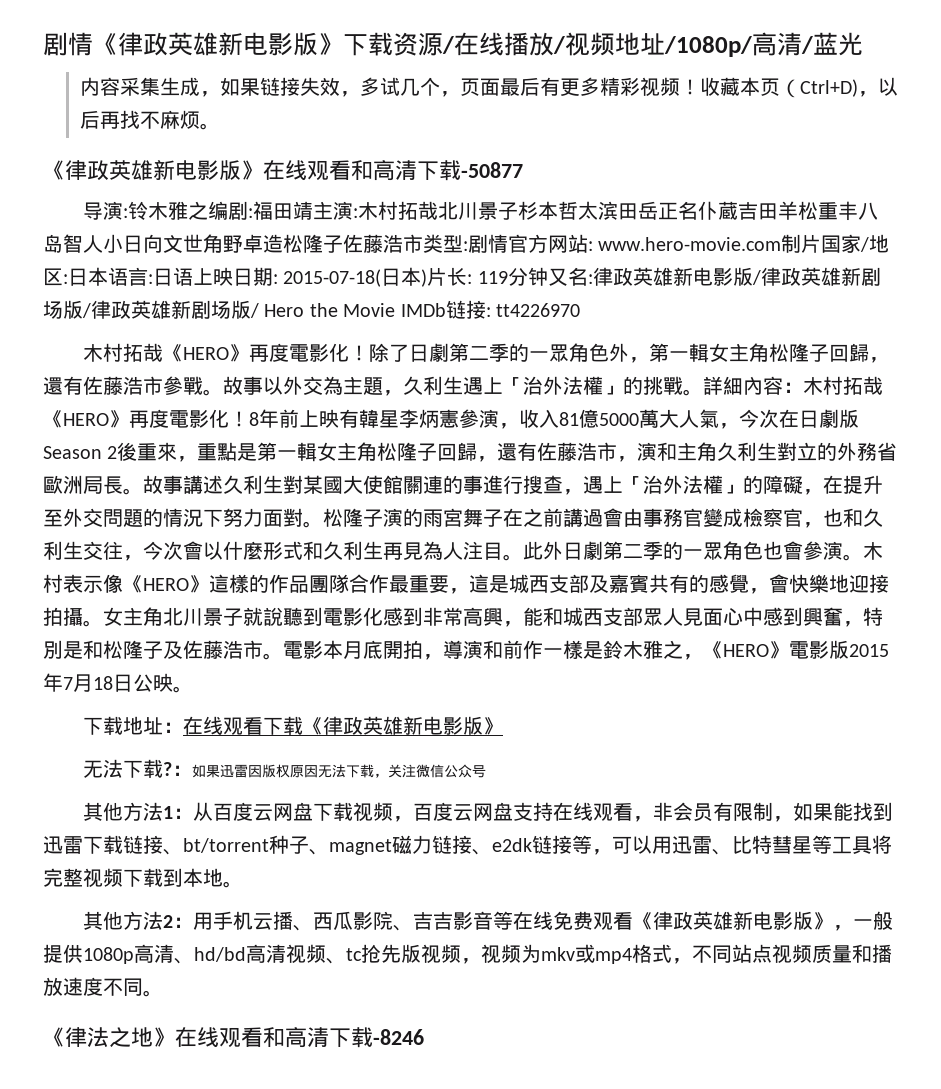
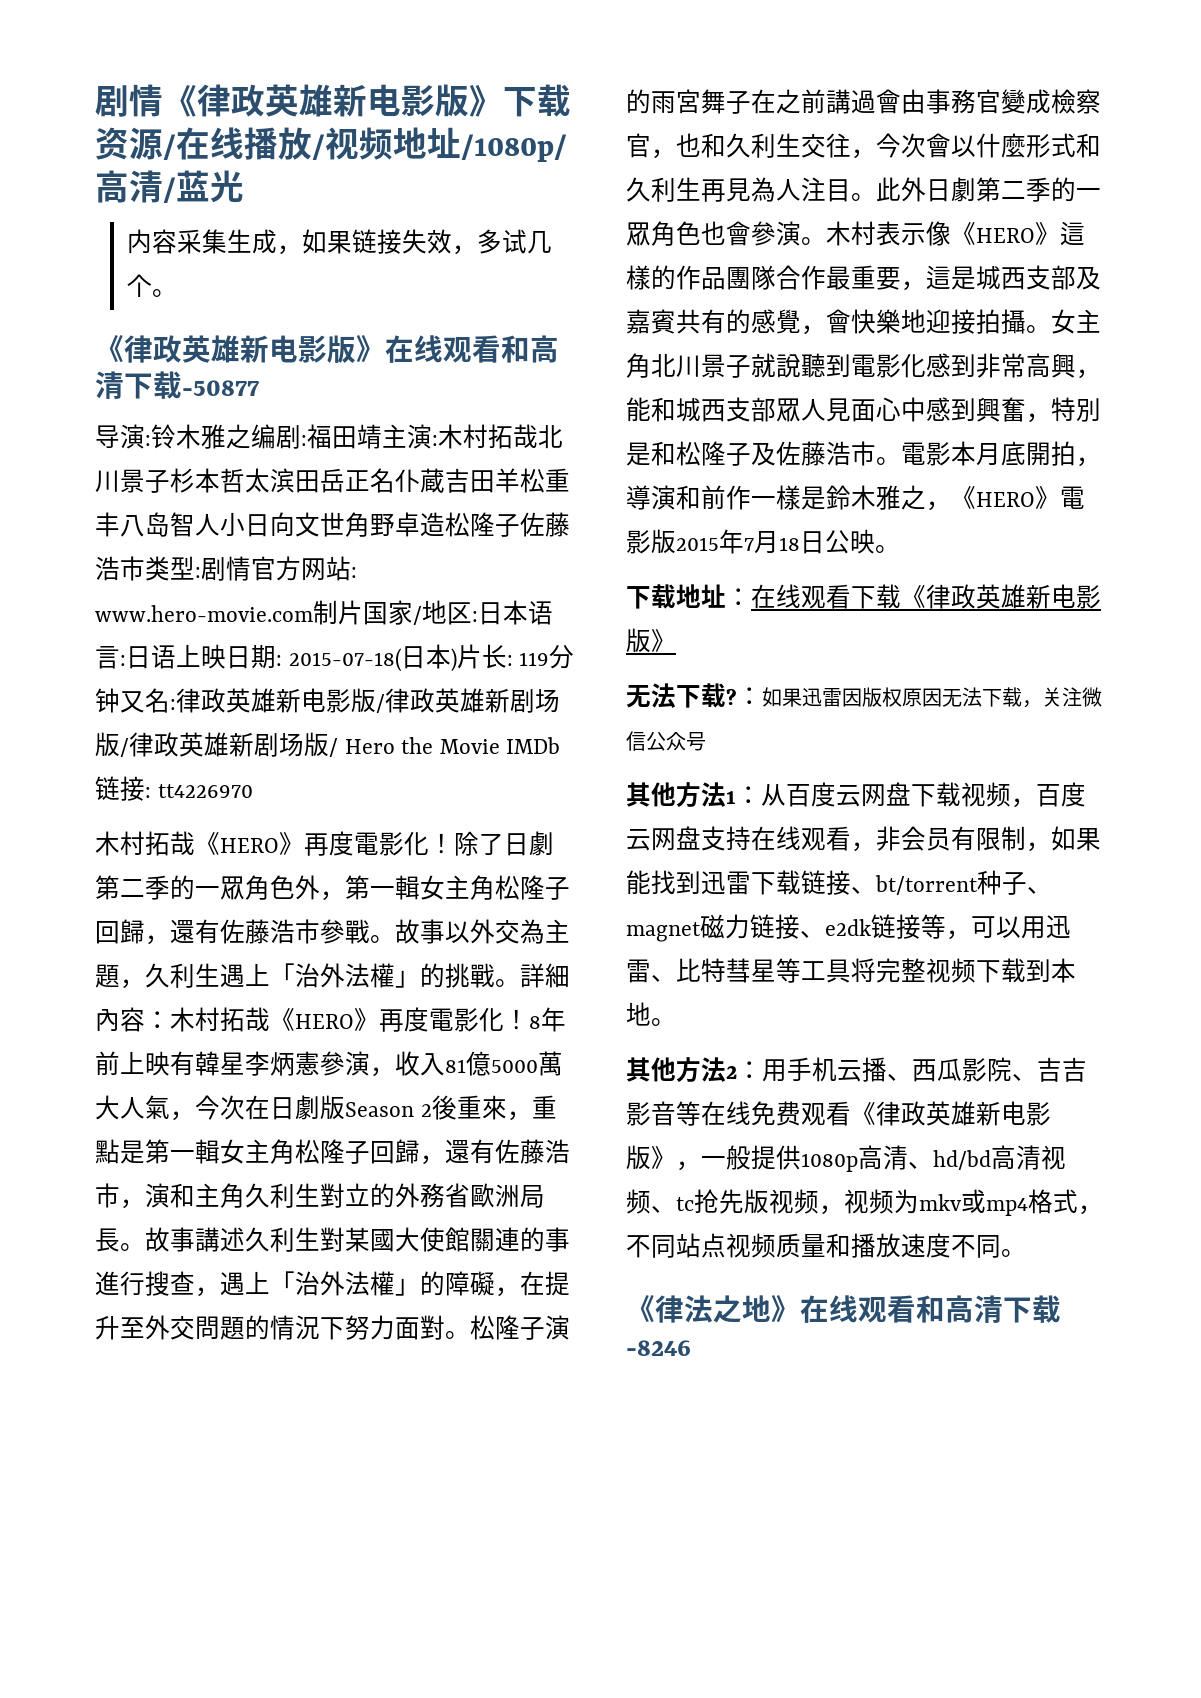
[439,77,898,98] [79,110,200,129] ，页面最后有更多精彩视频！收藏本页（Ctrl+D)，以后再找不麻烦 -> (153, 285) none

